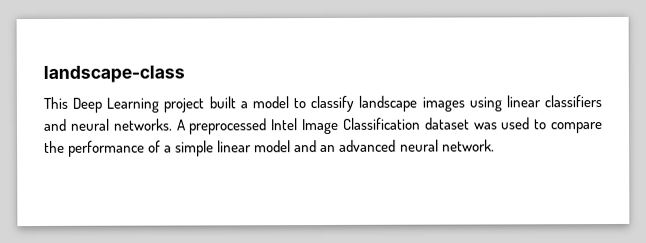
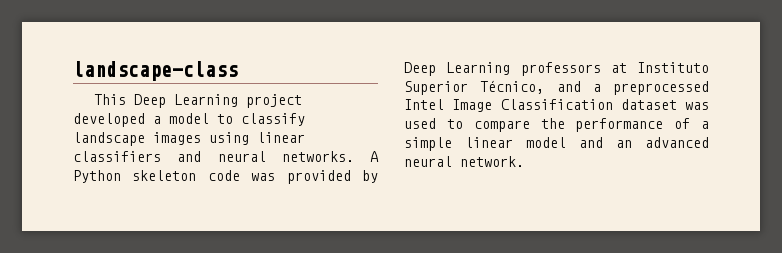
[208,96,236,109] built -> [73,113,145,127] developed
(186, 125) none -> [73,170,378,184] [404,62,709,76] [404,80,601,95] Python skeleton code was provided by Deep Learning professors at Instituto Superior Técnico, and a

